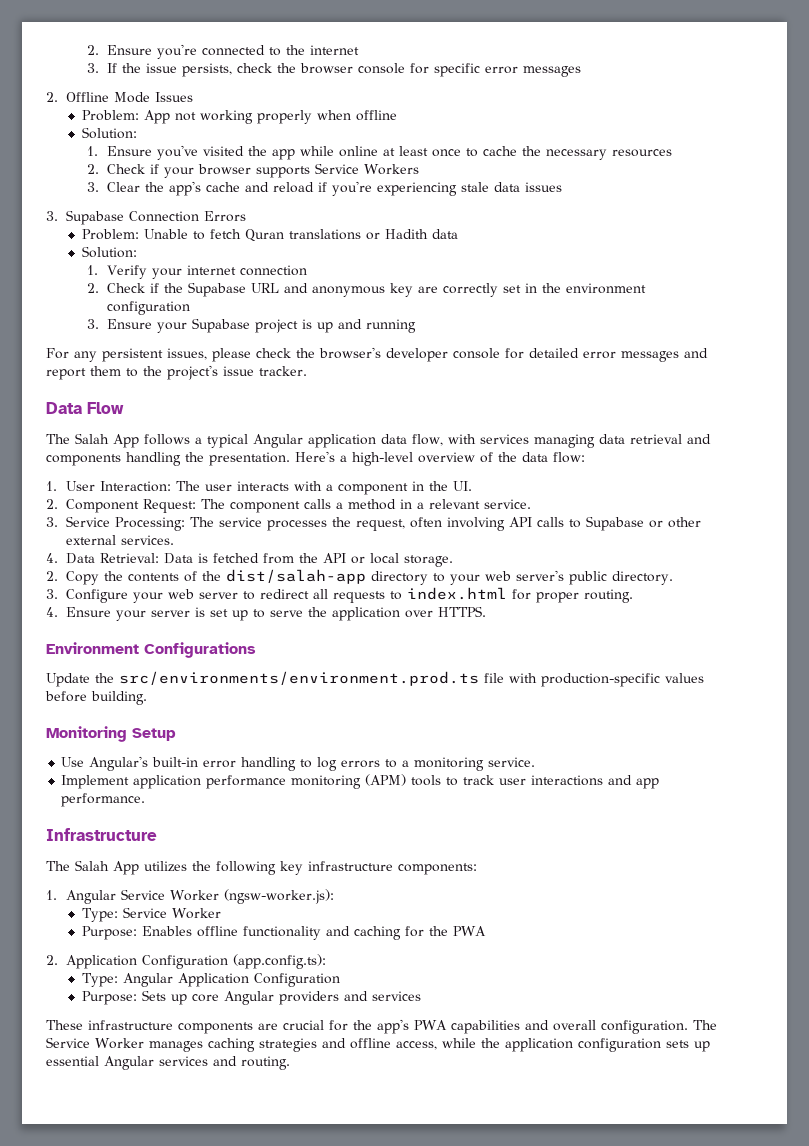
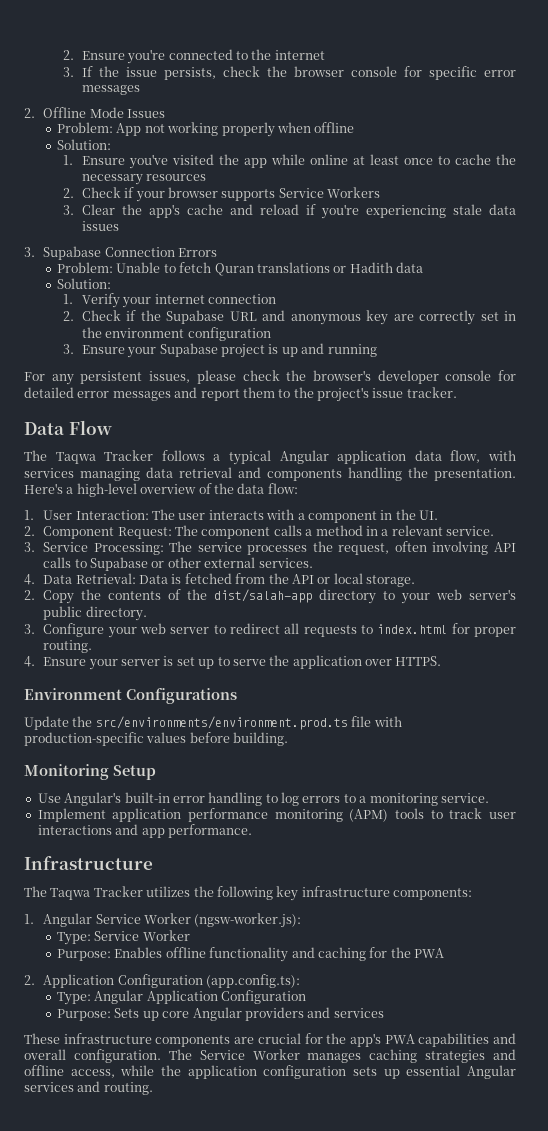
[75,433,139,448] Salah App -> [55,450,154,464] Taqwa Tracker
[75,860,139,875] Salah App -> [50,886,143,900] Taqwa Tracker

